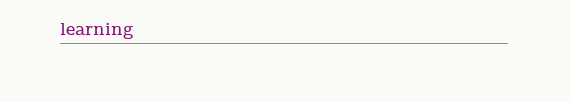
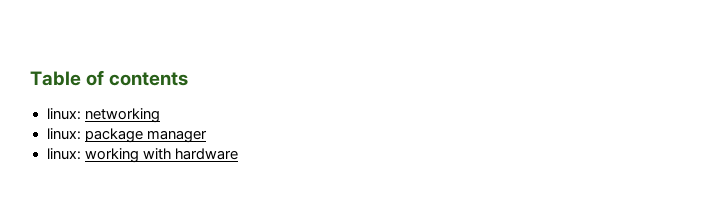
[60,23,134,39] learning -> [30,70,189,86] [46,108,160,123] [46,128,207,143] [46,148,238,163] Table of contents // linux: networking // linux: package manager // linux: working with hardware

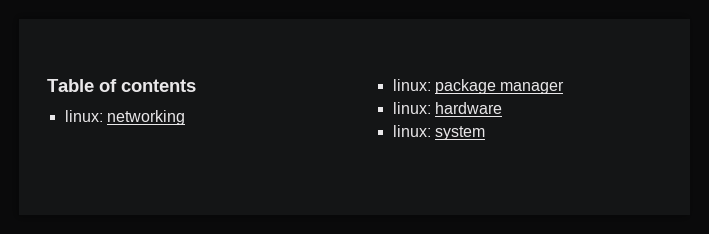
[84,148,171,163] working with -> (431, 108) none
(238, 154) none -> [392,125,485,140] // linux: system

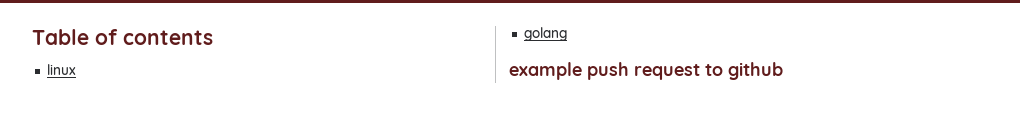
[64,110,185,125] [392,79,565,94] [392,102,502,114] [392,125,485,140] linux: networking // linux: package manager // linux: hardware // linux: system -> [46,64,76,75] [523,27,567,41] [509,62,783,80] linux // golang // example push request to github

